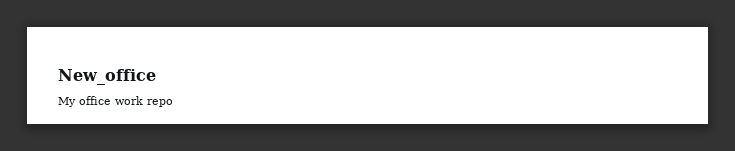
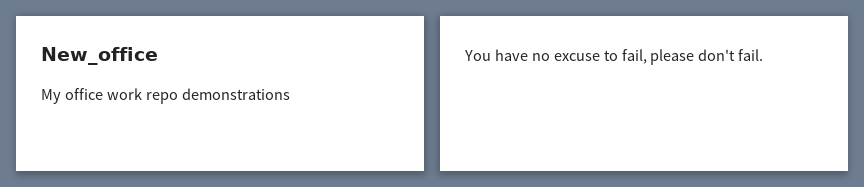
(173, 103) none -> [181,88,290,100] [464,49,764,65] demonstrations // You have no excuse to fail, please don't fail.

